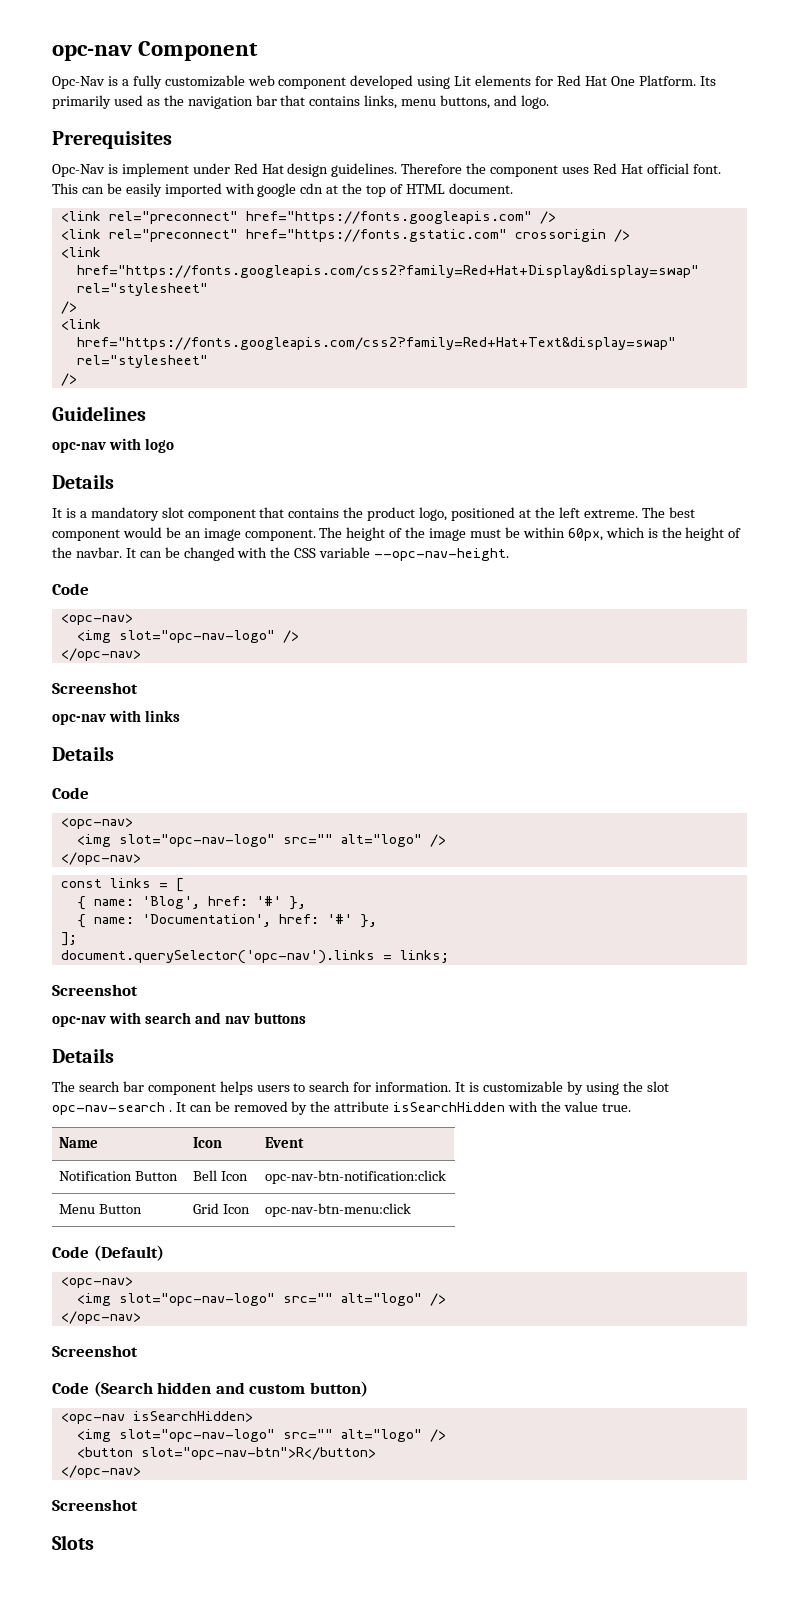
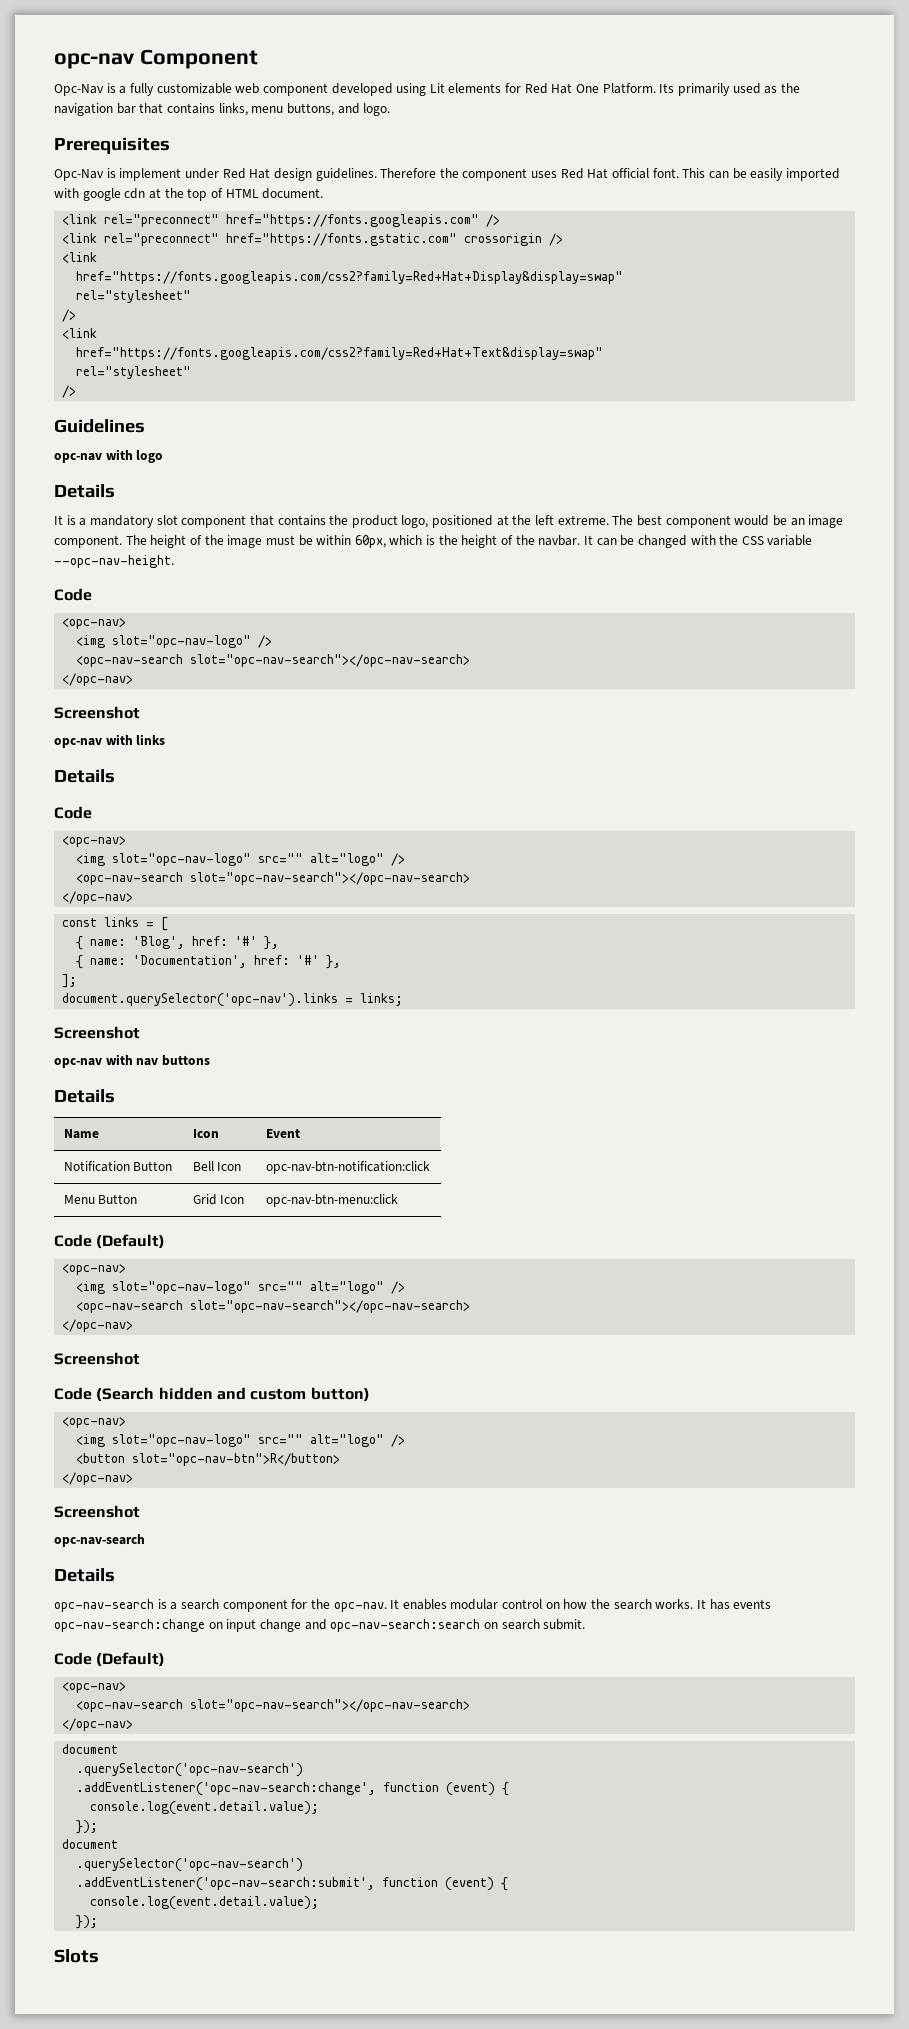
(299, 636) none -> [76,654,471,667] // <opc-nav-search slot="opc-nav-search"></opc-nav-search>
(446, 840) none -> [76,872,471,885] // <opc-nav-search slot="opc-nav-search"></opc-nav-search>
[144,1012,221,1024] search and -> (133, 1059) none
[52,1081,669,1095] [52,1101,631,1115] // The search bar component helps users to search for information. It is customizable by using the slot opc-nav-search . It can be removed by the attribute isSearchHidden with the value true. -> (115, 1096) none
(446, 1299) none -> [76,1300,471,1313] // <opc-nav-search slot="opc-nav-search"></opc-nav-search>
[60,1411,253,1424] <opc-nav isSearchHidden> -> [62,1417,127,1428] <opc-nav>
(138, 1505) none -> [54,1534,145,1547] [54,1568,115,1582] [54,1599,772,1612] [54,1619,586,1632] [54,1652,166,1667] [62,1682,127,1693] [76,1699,471,1712] [62,1718,134,1731] [62,1744,119,1754] [76,1763,304,1777] [76,1782,510,1796] [90,1801,320,1815] [76,1820,99,1834] [62,1839,119,1849] [76,1858,304,1872] [76,1877,509,1891] [90,1896,320,1910] [76,1915,99,1929] // opc-nav-search // Details // opc-nav-search is a search component for the opc-nav. It enables modular control on how the search works. It has events opc-nav-search:change on input change and opc-nav-search:search on search submit. // Code (Default) // <opc-nav> // <opc-nav-search slot="opc-nav-search"></opc-nav-search> // </opc-nav> // document // .querySelector('opc-nav-search') // .addEventListener('opc-nav-search:change', function (event) { // console.log(event.detail.value); // }); // document // .querySelector('opc-nav-search') // .addEventListener('opc-nav-search:submit', function (event) { // console.log(event.detail.value); // });

